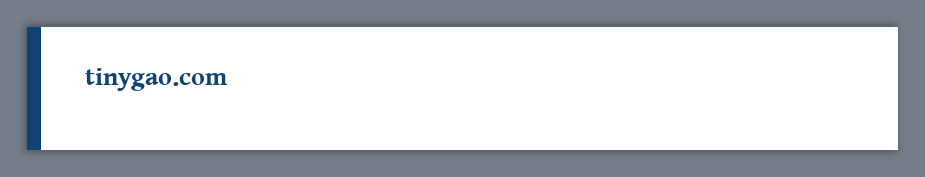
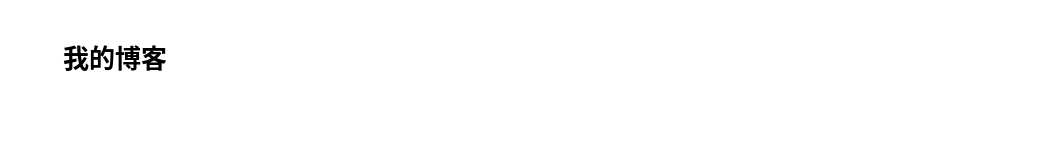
[85,68,228,91] tinygao.com -> [63,45,167,71] 我的博客

